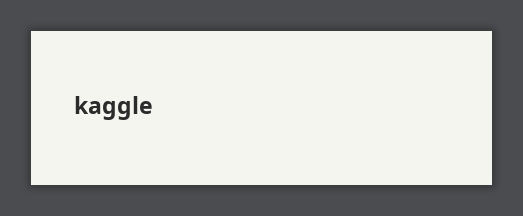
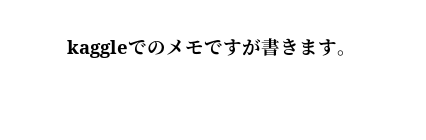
(153, 108) none -> [128,38,356,56] でのメモですが書きます。

